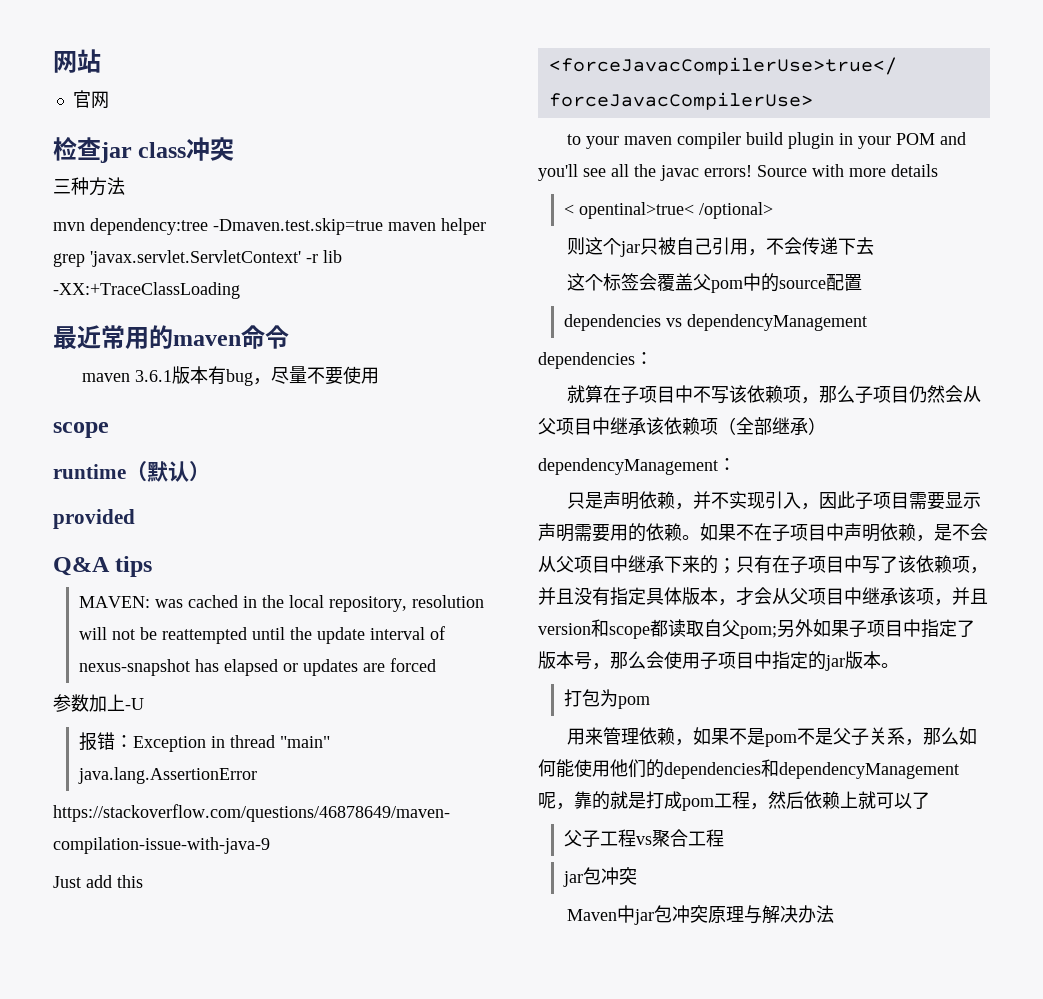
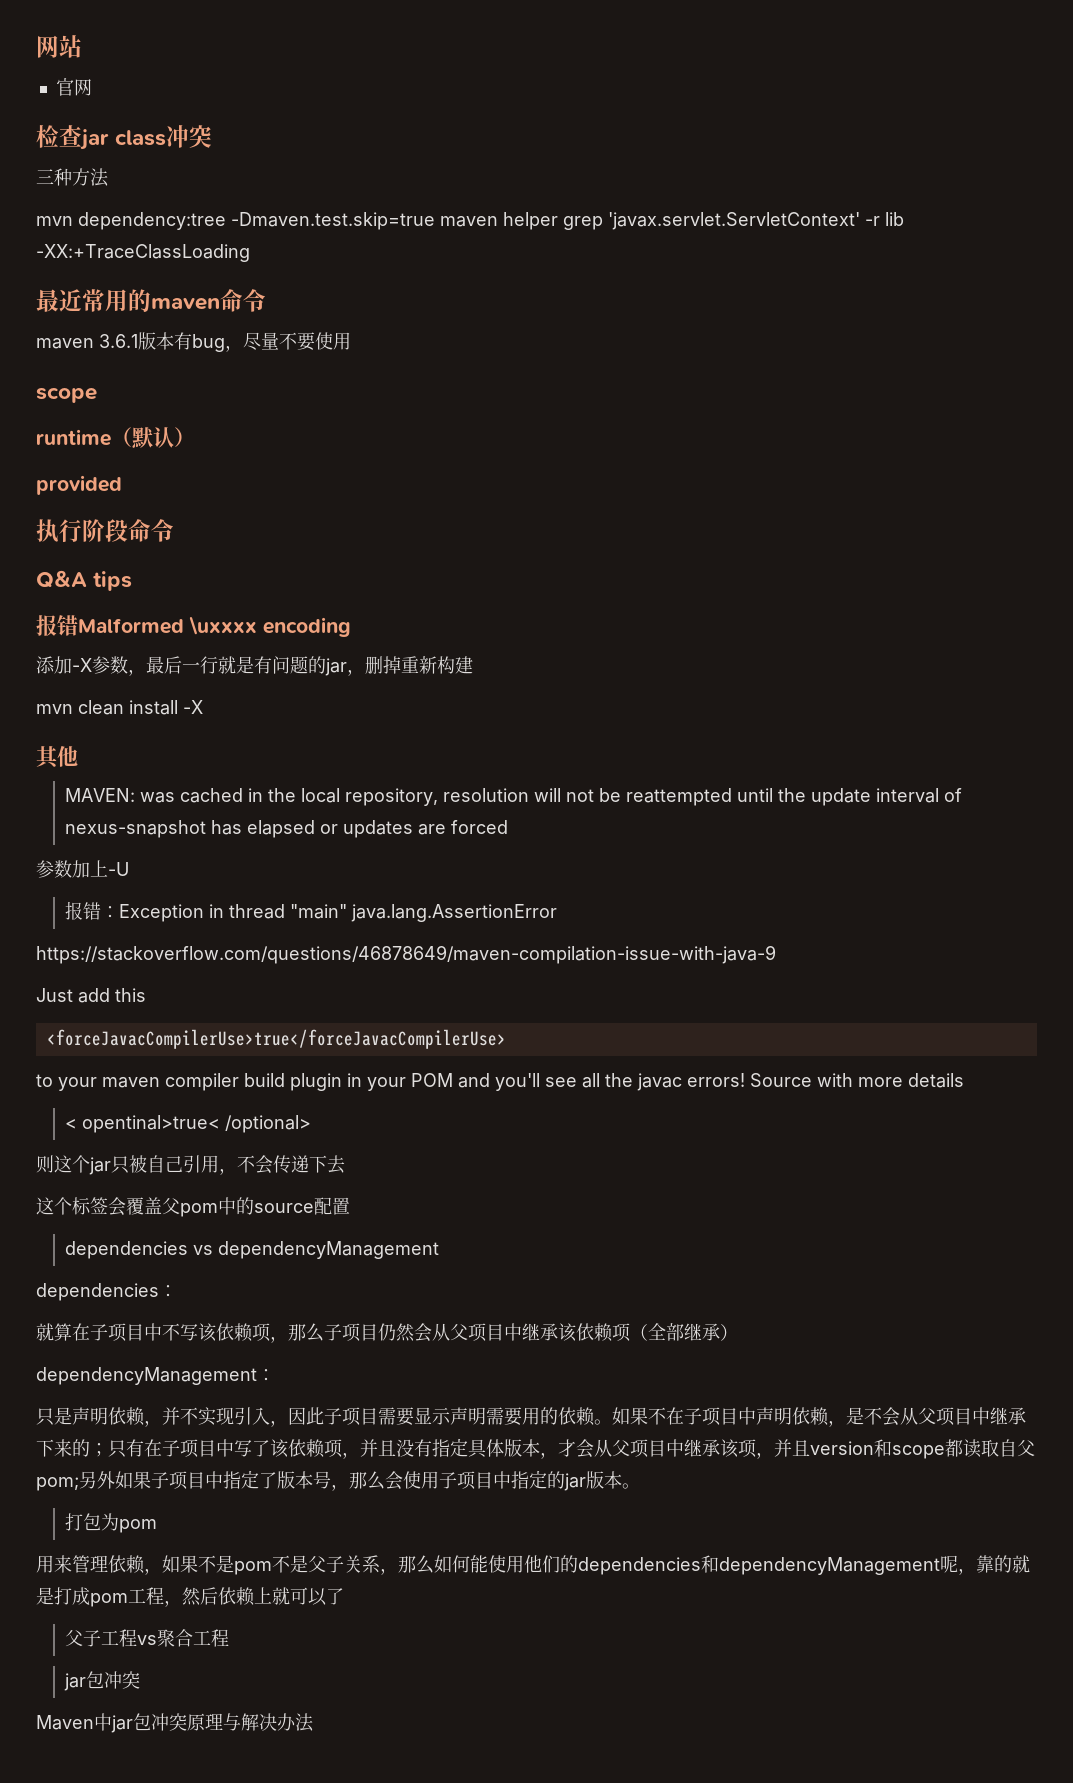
(135, 519) none -> [36,519,174,543] // 执行阶段命令
(153, 566) none -> [36,615,351,637] [36,656,473,676] [36,700,203,715] [36,745,78,769] // 报错Malformed \uxxxx encoding // 添加-X参数，最后一行就是有问题的jar，删掉重新构建 // mvn clean install -X // 其他

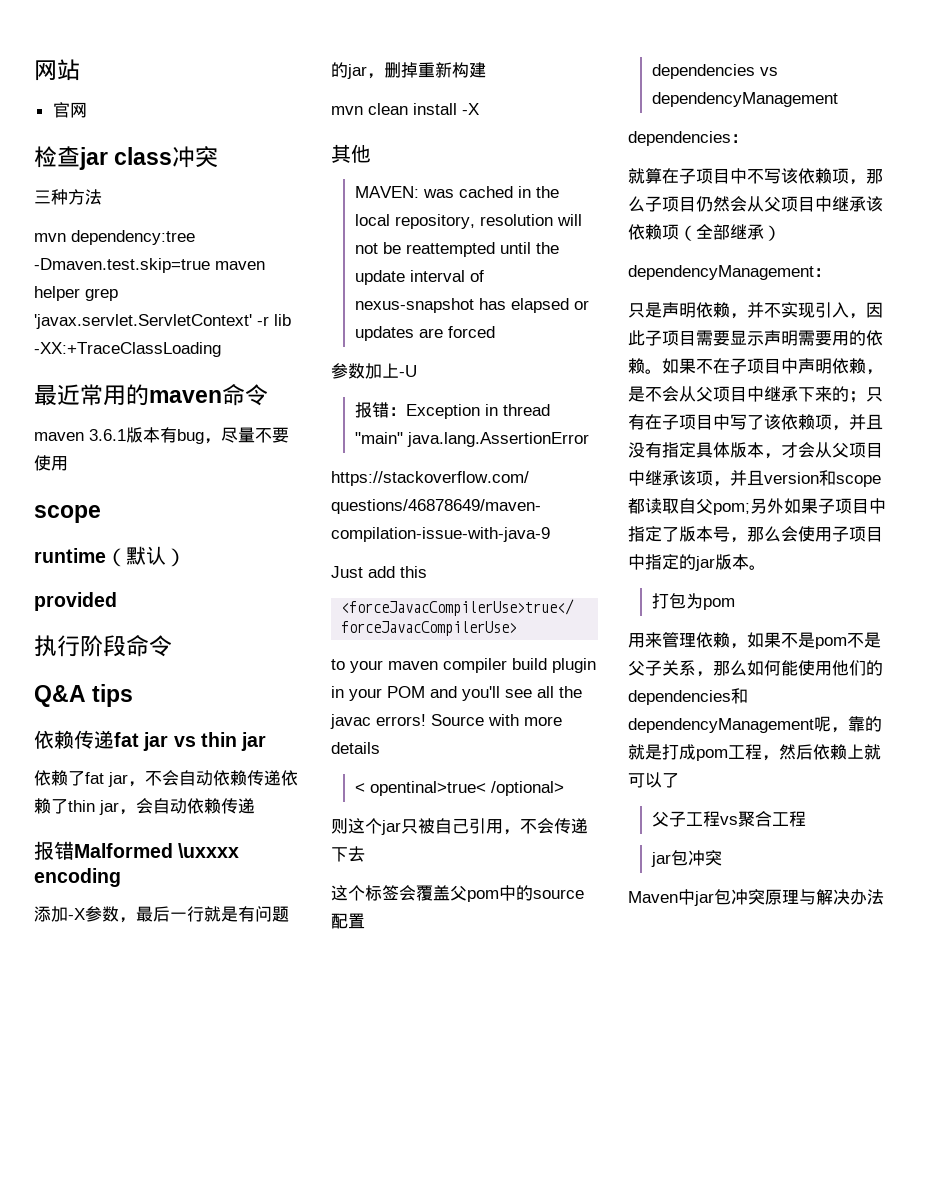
(133, 581) none -> [34,730,267,751] [34,770,298,787] [34,798,255,815] // 依赖传递fat jar vs thin jar // 依赖了fat jar，不会自动依赖传递依赖了thin jar，会自动依赖传递

